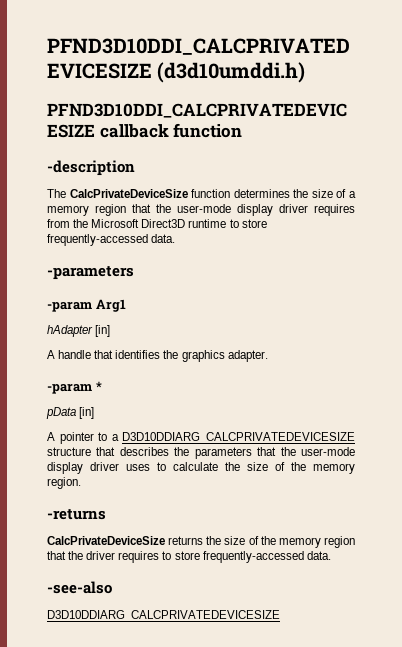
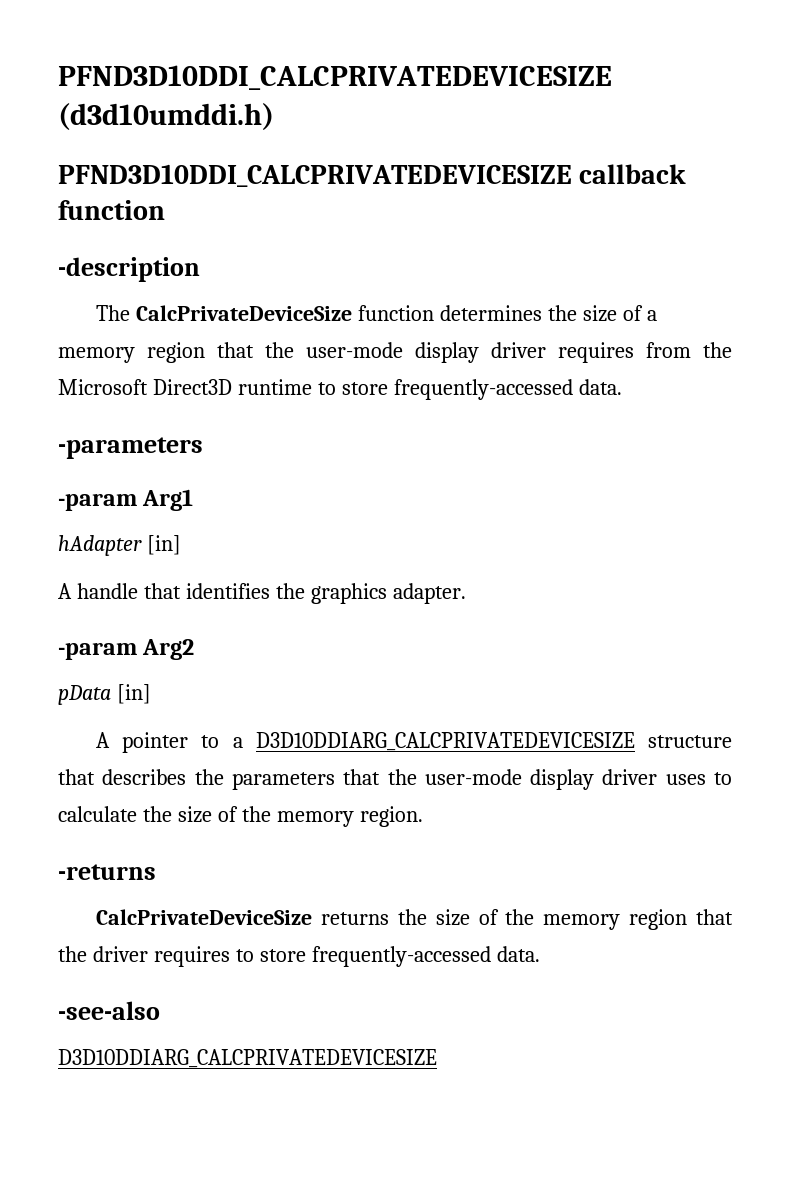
[95,381,102,391] * -> [142,639,195,660] Arg2

